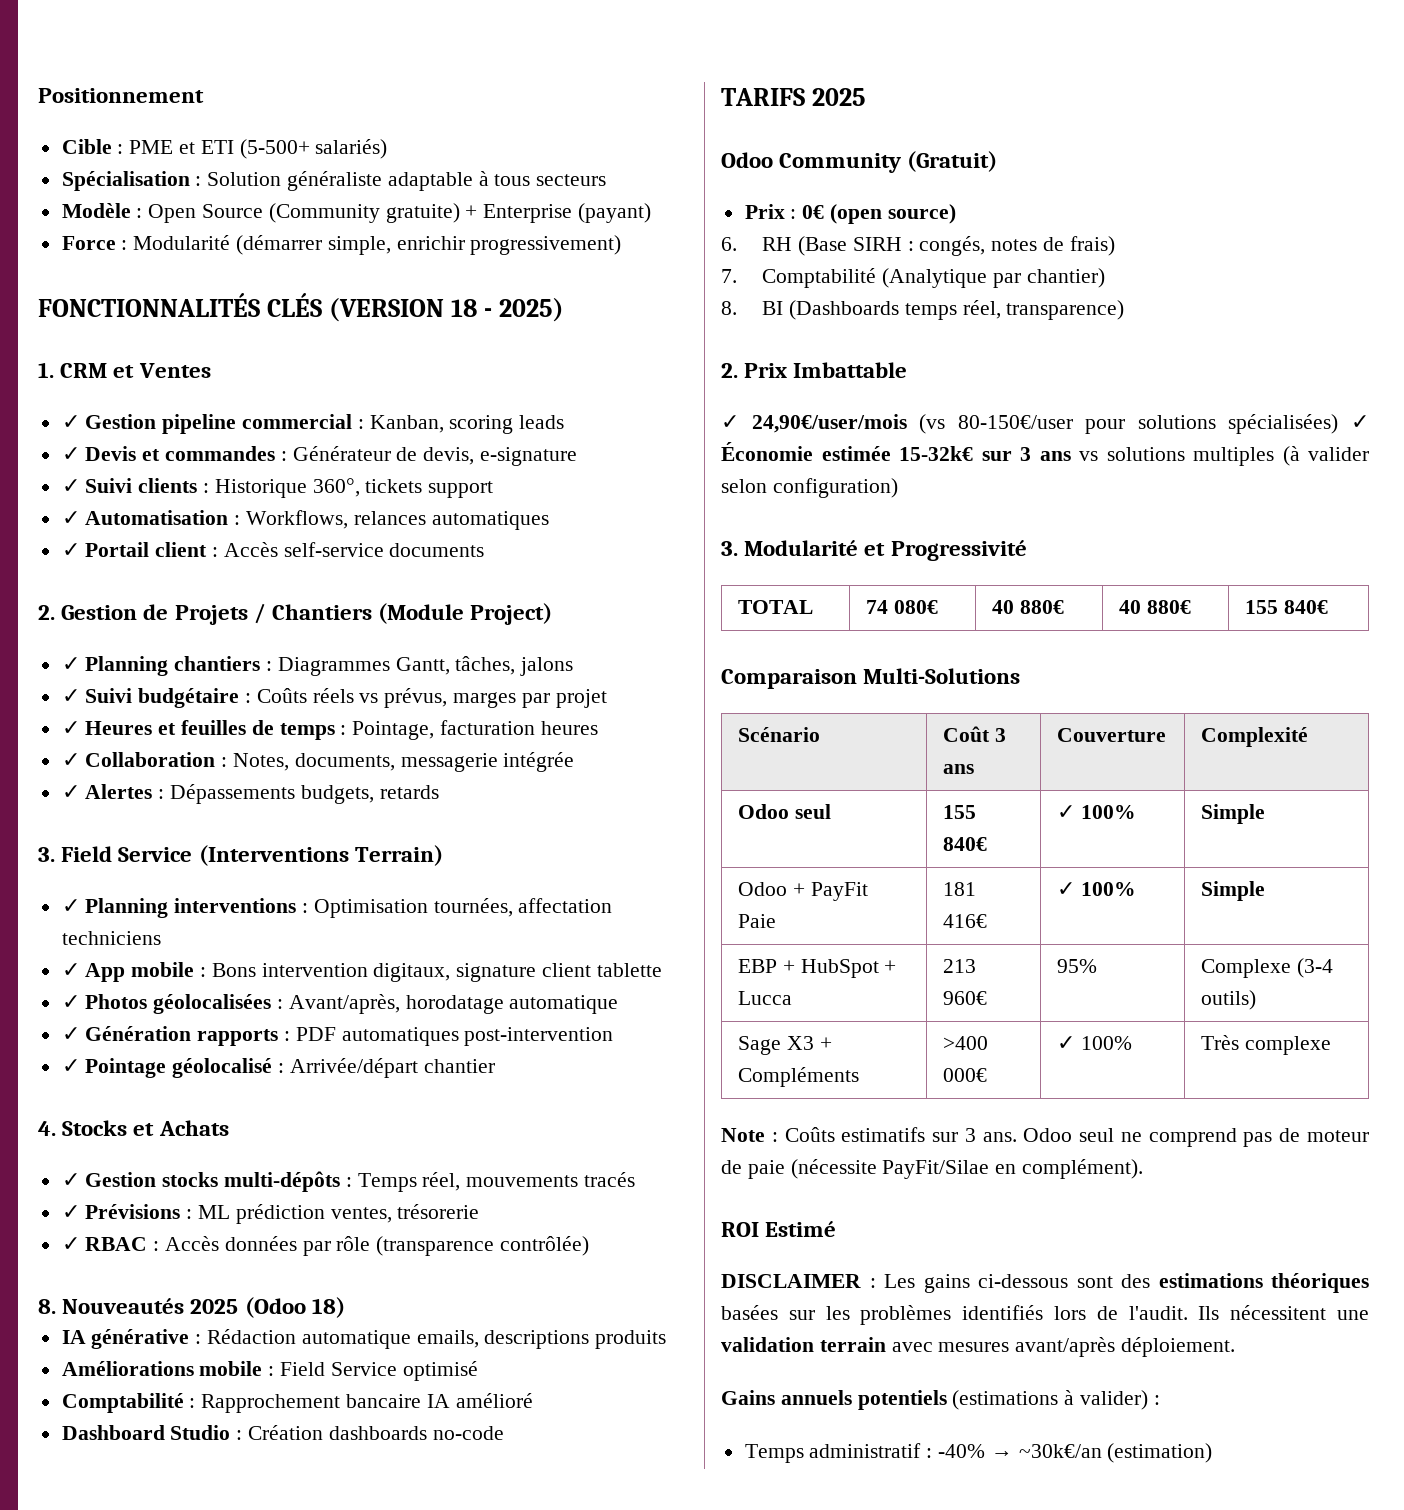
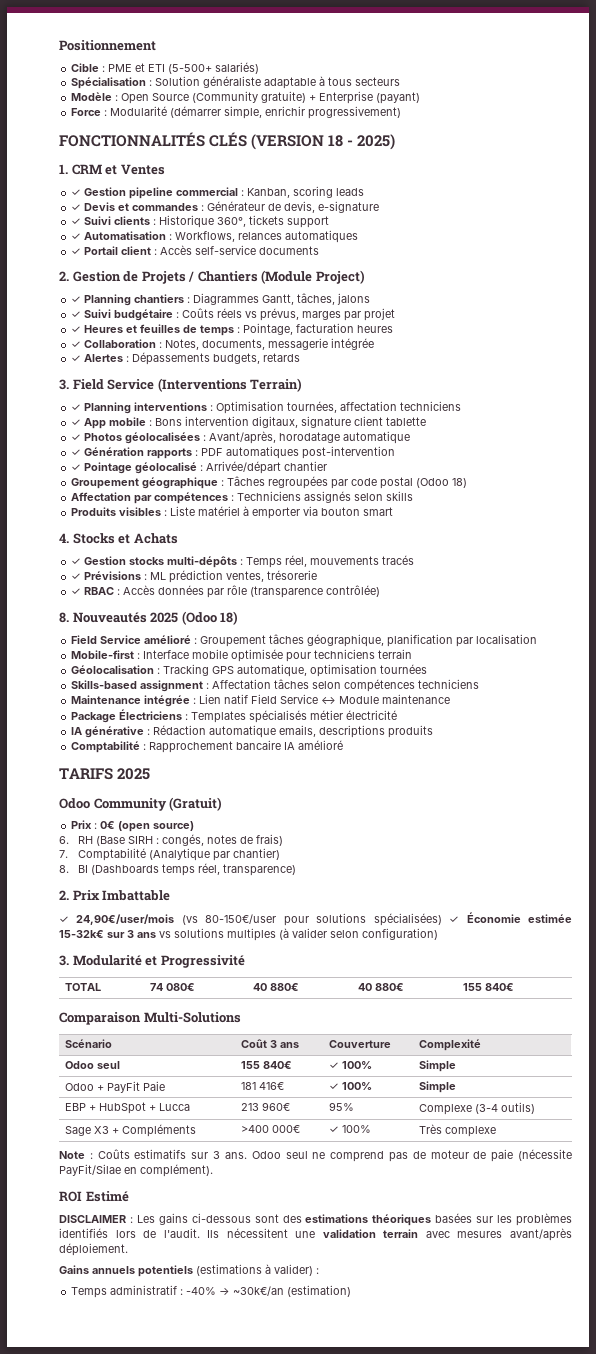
(495, 1066) none -> [71,476,468,489] [71,491,414,504] [71,506,394,519] // Groupement géographique : Tâches regroupées par code postal (Odoo 18) // Affectation par compétences : Techniciens assignés selon skills // Produits visibles : Liste matériel à emporter via bouton smart
(345, 1307) none -> [71,634,538,647] [71,649,413,662] [71,664,428,677] [71,679,480,692] [71,694,451,707] [71,709,398,723] // Field Service amélioré : Groupement tâches géographique, planification par localisation // Mobile-first : Interface mobile optimisée pour techniciens terrain // Géolocalisation : Tracking GPS automatique, optimisation tournées // Skills-based assignment : Affectation tâches selon compétences techniciens // Maintenance intégrée : Lien natif Field Service ↔ Module maintenance // Package Électriciens : Templates spécialisés métier électricité
[61,1361,478,1381] // Améliorations mobile : Field Service optimisé -> (434, 731) none
[61,1425,504,1440] // Dashboard Studio : Création dashboards no-code -> (344, 745) none

